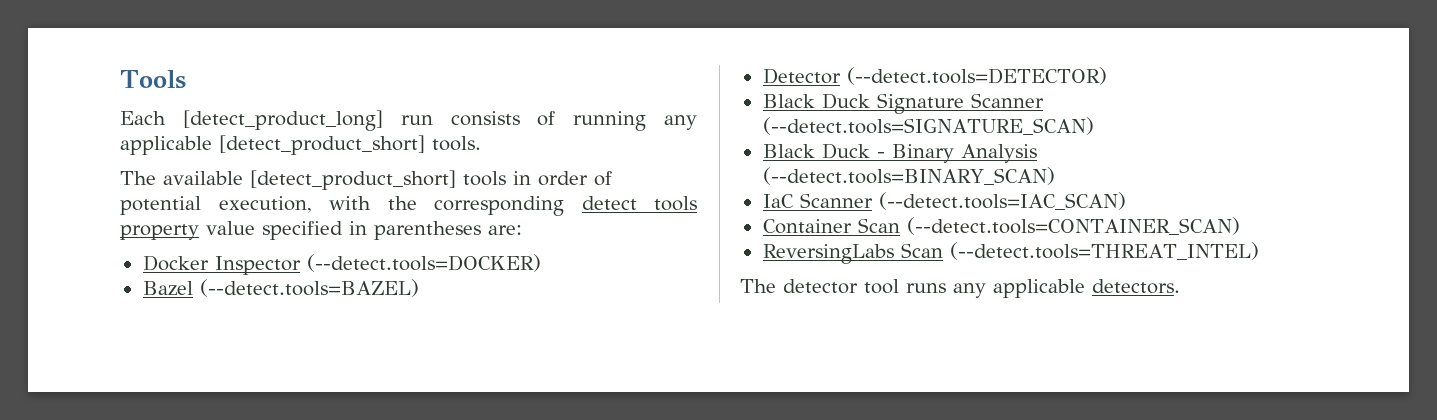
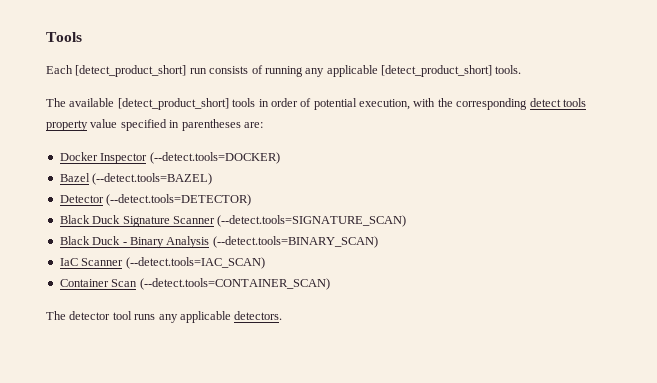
[182,110,383,131] [detect_product_long] -> [75,65,187,77] [detect_product_short]
[762,242,1259,264] // ReversingLabs Scan (--detect.tools=THREAT_INTEL) -> (330, 284) none

